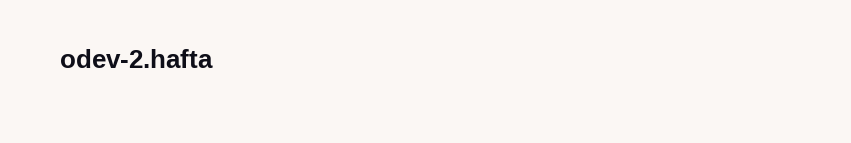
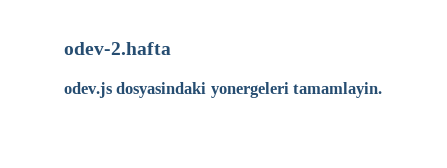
(213, 58) none -> [64,82,383,98] // odev.js dosyasindaki yonergeleri tamamlayin.

